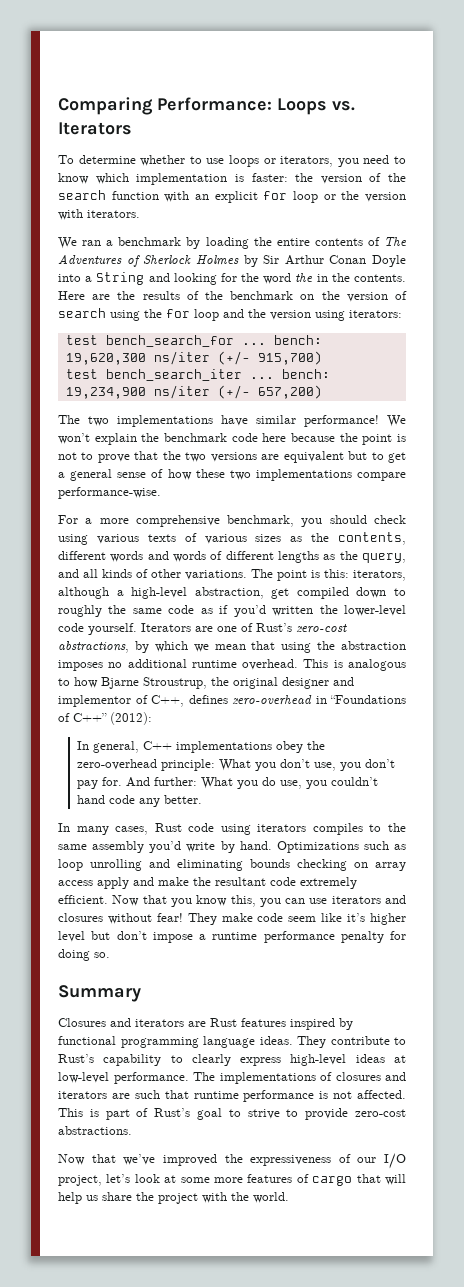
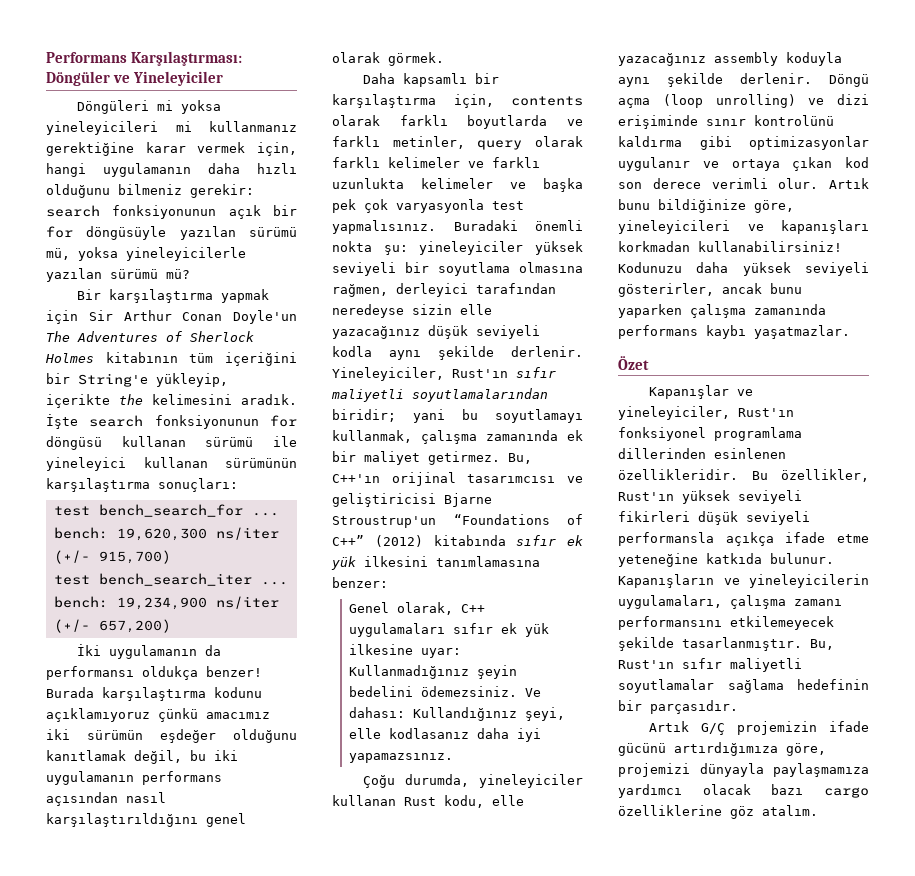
[58,97,355,115] [58,122,132,135] [58,155,406,167] [58,173,406,185] [58,190,406,203] [58,209,140,220] [58,237,380,249] Comparing Performance: Loops vs. Iterators // To determine whether to use loops or iterators, you need to know which implementation is faster: the version of the search function with an explicit for loop or the version with iterators. // We ran a benchmark by loading the entire contents of -> [46,51,243,66] [46,71,224,86] [76,100,221,114] [46,121,297,135] [46,142,297,156] [46,163,297,177] [46,184,254,198] [46,205,297,219] [46,226,297,240] [46,247,246,261] [46,268,190,282] [76,289,269,303] [46,310,297,324] Performans Karşılaştırması: Döngüler ve Yineleyiciler // Döngüleri mi yoksa yineleyicileri mi kullanmanız gerektiğine karar vermek için, hangi uygulamanın daha hızlı olduğunu bilmeniz gerekir: search fonksiyonunun açık bir for döngüsüyle yazılan sürümü mü, yoksa yineleyicilerle yazılan sürümü mü? // Bir karşılaştırma yapmak için Sir Arthur Conan Doyle'un
[243,255,406,267] [58,272,407,285] [58,291,407,302] [58,308,402,321] by Sir Arthur Conan Doyle into a String and looking for the word the in the contents. Here are the results of the benchmark on the version of search using the for loop and the version using iterators: -> [105,352,297,366] [46,373,228,387] [46,394,297,408] [46,414,297,429] [46,436,297,450] [46,457,297,471] [46,478,238,492] kitabının tüm içeriğini bir String'e yükleyip, içerikte the kelimesini aradık. İşte search fonksiyonunun for döngüsü kullanan sürümü ile yineleyici kullanan sürümünün karşılaştırma sonuçları:
[58,415,406,427] [58,433,407,445] [58,451,406,463] [58,469,406,481] [58,487,161,499] [58,515,406,527] [58,532,406,545] [58,551,406,563] [58,569,406,581] [58,587,406,599] [58,605,407,617] [58,623,347,635] [58,641,406,653] [58,659,406,671] [58,677,354,689] [58,695,406,707] [58,712,152,725] [77,741,326,753] [77,759,396,771] [77,777,379,789] [77,795,203,807] [58,823,406,835] [58,841,406,853] [58,859,406,871] [58,877,357,889] [58,895,407,907] [58,913,407,925] [58,931,406,943] [58,949,110,961] [58,985,141,1002] [58,1018,353,1030] [58,1036,406,1048] [58,1054,406,1066] [58,1072,406,1084] [58,1090,406,1102] [58,1108,407,1120] [58,1126,132,1135] [58,1153,406,1169] [58,1174,406,1186] [58,1192,289,1204] The two implementations have similar performance! We won’t explain the benchmark code here because the point is not to prove that the two versions are equivalent but to get a general sense of how these two implementations compare performance-wise. // For a more comprehensive benchmark, you should check using various texts of various sizes as the contents, different words and words of different lengths as the query, and all kinds of other variations. The point is this: iterators, although a high-level abstraction, get compiled down to roughly the same code as if you’d written the lower-level code yourself. Iterators are one of Rust’s zero-cost abstractions, by which we mean that using the abstraction imposes no additional runtime overhead. This is analogous to how Bjarne Stroustrup, the original designer and implementor of C++, defines zero-overhead in “Foundations of C++” (2012): // In general, C++ implementations obey the zero-overhead principle: What you don’t use, you don’t pay for. And further: What you do use, you couldn’t hand code any better. // In many cases, Rust code using iterators compiles to the same assembly you’d write by hand. Optimizations such as loop unrolling and eliminating bounds checking on array access apply and make the resultant code extremely efficient. Now that you know this, you can use iterators and closures without fear! They make code seem like it’s higher level but don’t impose a runtime performance penalty for doing so. // Summary // Closures and iterators are Rust features inspired by functional programming language ideas. They contribute to Rust’s capability to clearly express high-level ideas at low-level performance. The implementations of closures and iterators are such that runtime performance is not affected. This is part of Rust’s goal to strive to provide zero-cost abstractions. // Now that we’ve improved the expressiveness of our I/O project, let’s look at some more features of cargo that will help us share the project with the world. -> [76,644,221,659] [46,666,262,680] [46,687,262,701] [46,708,270,722] [46,729,297,743] [46,750,238,764] [46,771,222,785] [46,792,166,806] [46,813,246,827] [332,52,444,66] [362,73,499,87] [332,94,583,108] [332,115,583,129] [332,136,583,150] [332,157,540,168] [332,178,583,192] [332,199,524,213] [332,220,583,234] [332,241,583,255] [332,262,583,276] [332,283,556,297] [332,304,492,318] [332,325,540,339] [332,346,583,360] [332,367,556,381] [331,388,548,402] [332,409,583,423] [332,430,583,444] [332,451,532,465] [332,472,583,486] [332,493,492,507] [332,514,583,528] [332,535,583,547] [331,556,540,570] [332,577,388,588] [348,602,485,615] [348,623,549,637] [348,644,461,658] [348,665,517,679] [348,686,541,697] [348,707,565,721] [348,728,541,742] [348,753,453,763] [362,774,583,788] [332,795,524,808] [618,52,842,66] [618,73,869,87] [618,94,869,108] [618,115,834,129] [618,136,869,150] [618,157,869,171] [618,178,869,189] [618,199,794,213] [618,220,869,234] [618,241,842,252] [618,262,869,276] [618,283,802,297] [618,304,826,318] [618,325,850,339] [618,356,649,370] [648,385,753,399] [618,406,794,420] [618,427,802,441] [618,448,786,459] [618,469,869,482] [618,490,802,504] [618,511,810,525] [618,532,869,546] [618,553,834,567] [618,574,869,588] [618,595,842,609] [618,616,834,630] [618,637,834,651] [618,658,802,672] [618,679,869,693] [618,700,738,714] [648,721,869,735] [618,742,826,756] [618,763,869,777] [618,784,869,798] [618,805,818,819] İki uygulamanın da performansı oldukça benzer! Burada karşılaştırma kodunu açıklamıyoruz çünkü amacımız iki sürümün eşdeğer olduğunu kanıtlamak değil, bu iki uygulamanın performans açısından nasıl karşılaştırıldığını genel olarak görmek. // Daha kapsamlı bir karşılaştırma için, contents olarak farklı boyutlarda ve farklı metinler, query olarak farklı kelimeler ve farklı uzunlukta kelimeler ve başka pek çok varyasyonla test yapmalısınız. Buradaki önemli nokta şu: yineleyiciler yüksek seviyeli bir soyutlama olmasına rağmen, derleyici tarafından neredeyse sizin elle yazacağınız düşük seviyeli kodla aynı şekilde derlenir. Yineleyiciler, Rust'ın sıfır maliyetli soyutlamalarından biridir; yani bu soyutlamayı kullanmak, çalışma zamanında ek bir maliyet getirmez. Bu, C++'ın orijinal tasarımcısı ve geliştiricisi Bjarne Stroustrup'un “Foundations of C++” (2012) kitabında sıfır ek yük ilkesini tanımlamasına benzer: // Genel olarak, C++ uygulamaları sıfır ek yük ilkesine uyar: Kullanmadığınız şeyin bedelini ödemezsiniz. Ve dahası: Kullandığınız şeyi, elle kodlasanız daha iyi yapamazsınız. // Çoğu durumda, yineleyiciler kullanan Rust kodu, elle yazacağınız assembly koduyla aynı şekilde derlenir. Döngü açma (loop unrolling) ve dizi erişiminde sınır kontrolünü kaldırma gibi optimizasyonlar uygulanır ve ortaya çıkan kod son derece verimli olur. Artık bunu bildiğinize göre, yineleyicileri ve kapanışları korkmadan kullanabilirsiniz! Kodunuzu daha yüksek seviyeli gösterirler, ancak bunu yaparken çalışma zamanında performans kaybı yaşatmazlar. // Özet // Kapanışlar ve yineleyiciler, Rust'ın fonksiyonel programlama dillerinden esinlenen özellikleridir. Bu özellikler, Rust'ın yüksek seviyeli fikirleri düşük seviyeli performansla açıkça ifade etme yeteneğine katkıda bulunur. Kapanışların ve yineleyicilerin uygulamaları, çalışma zamanı performansını etkilemeyecek şekilde tasarlanmıştır. Bu, Rust'ın sıfır maliyetli soyutlamalar sağlama hedefinin bir parçasıdır. // Artık G/Ç projemizin ifade gücünü artırdığımıza göre, projemizi dünyayla paylaşmamıza yardımcı olacak bazı cargo özelliklerine göz atalım.

